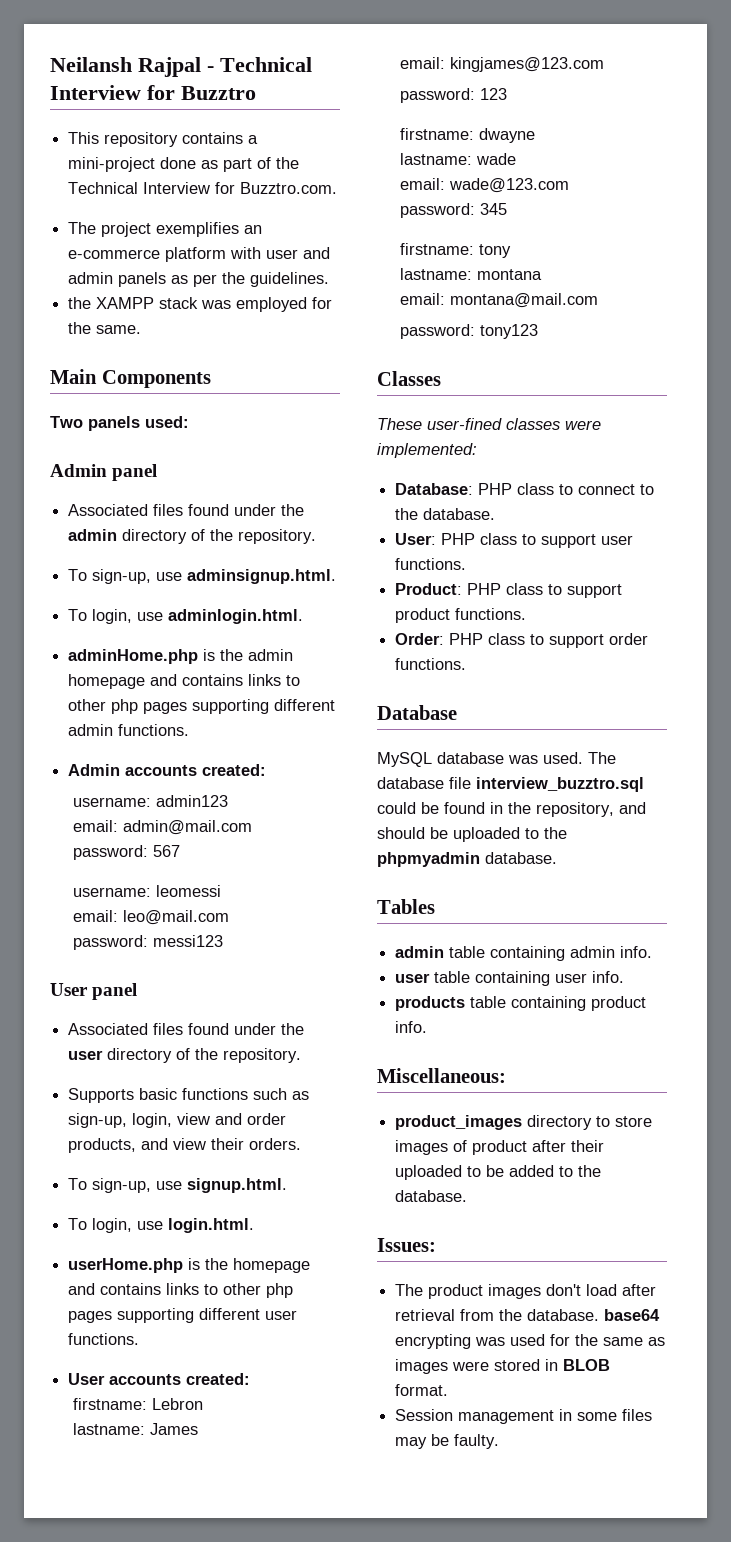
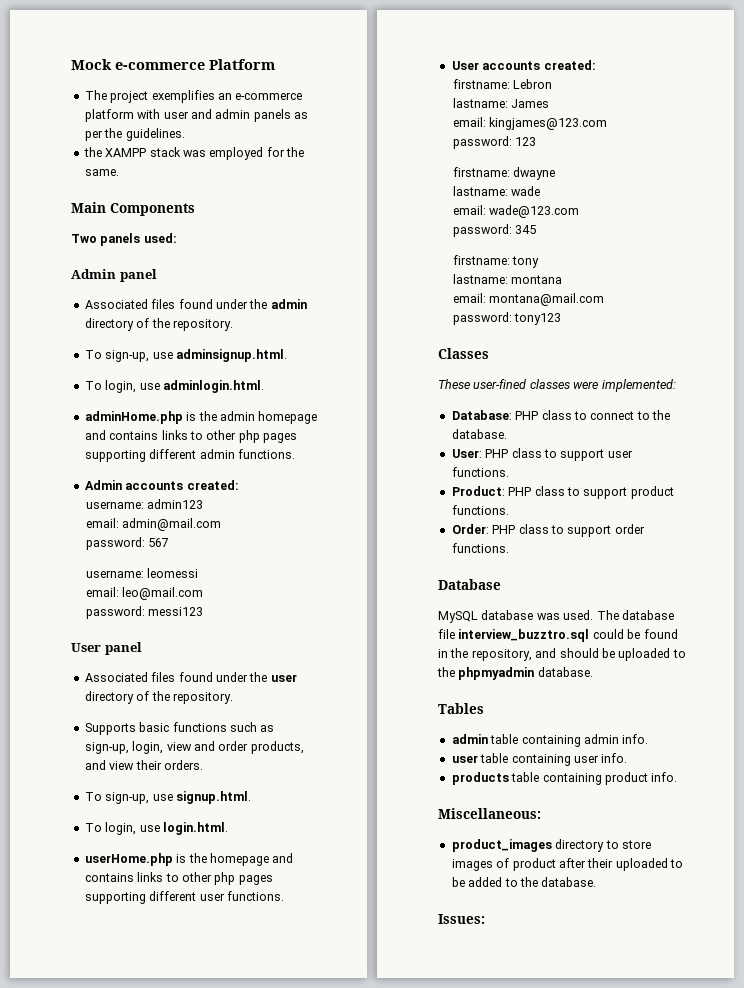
[50,57,312,77] [50,85,256,100] [68,132,259,147] [68,157,300,172] [68,182,338,194] Neilansh Rajpal - Technical Interview for Buzztro // This repository contains a mini-project done as part of the Technical Interview for Buzztro.com. -> [71,59,275,70] Mock e-commerce Platform
[395,1284,657,1299] [395,1309,661,1321] [395,1334,666,1349] [395,1359,611,1374] [395,1384,449,1396] [395,1409,653,1424] [395,1434,500,1449] // The product images don't load after retrieval from the database. base64 encrypting was used for the same as images were stored in BLOB format. // Session management in some files may be faulty. -> (485, 919) none

